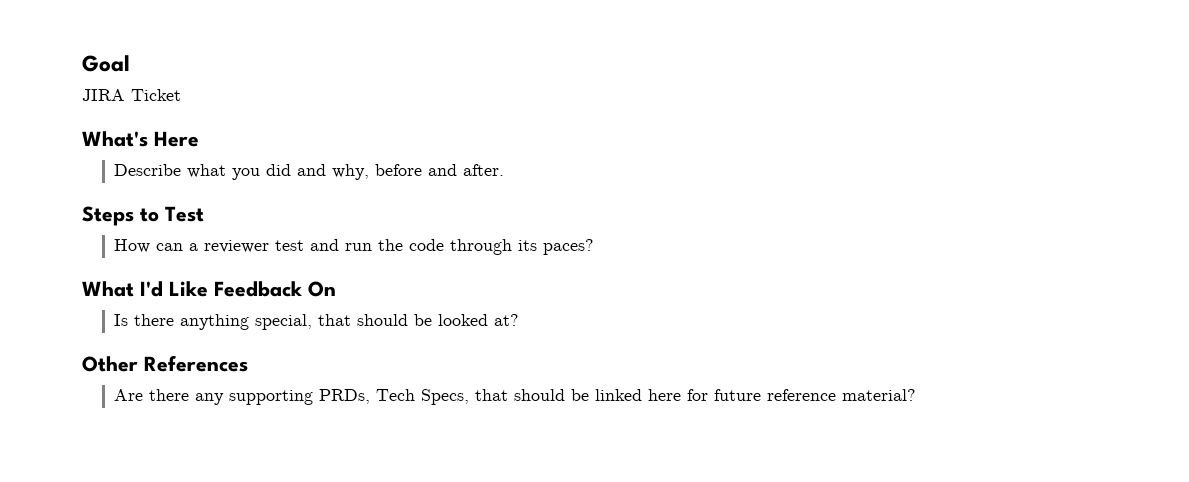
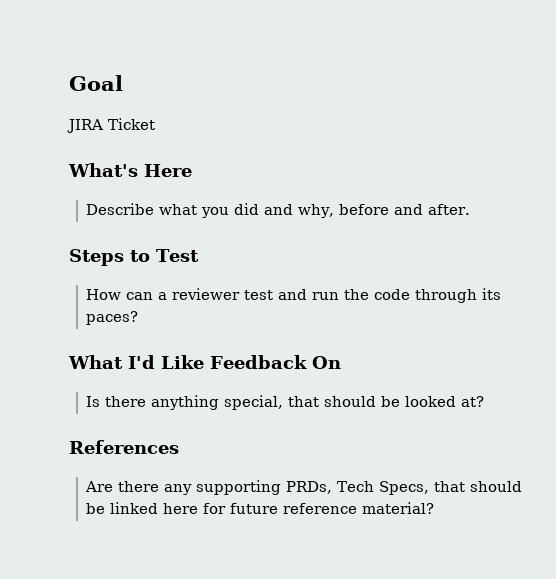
[82,356,138,372] Other -> (485, 401) none

